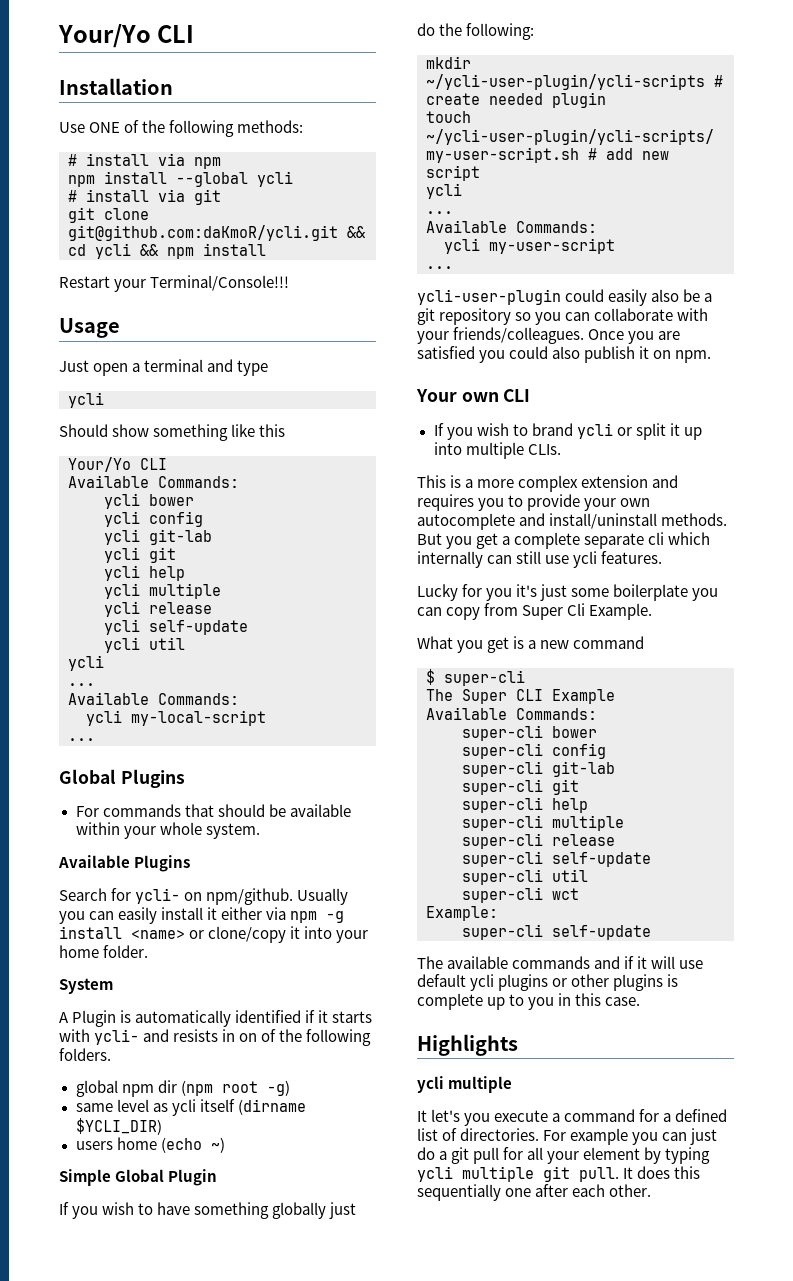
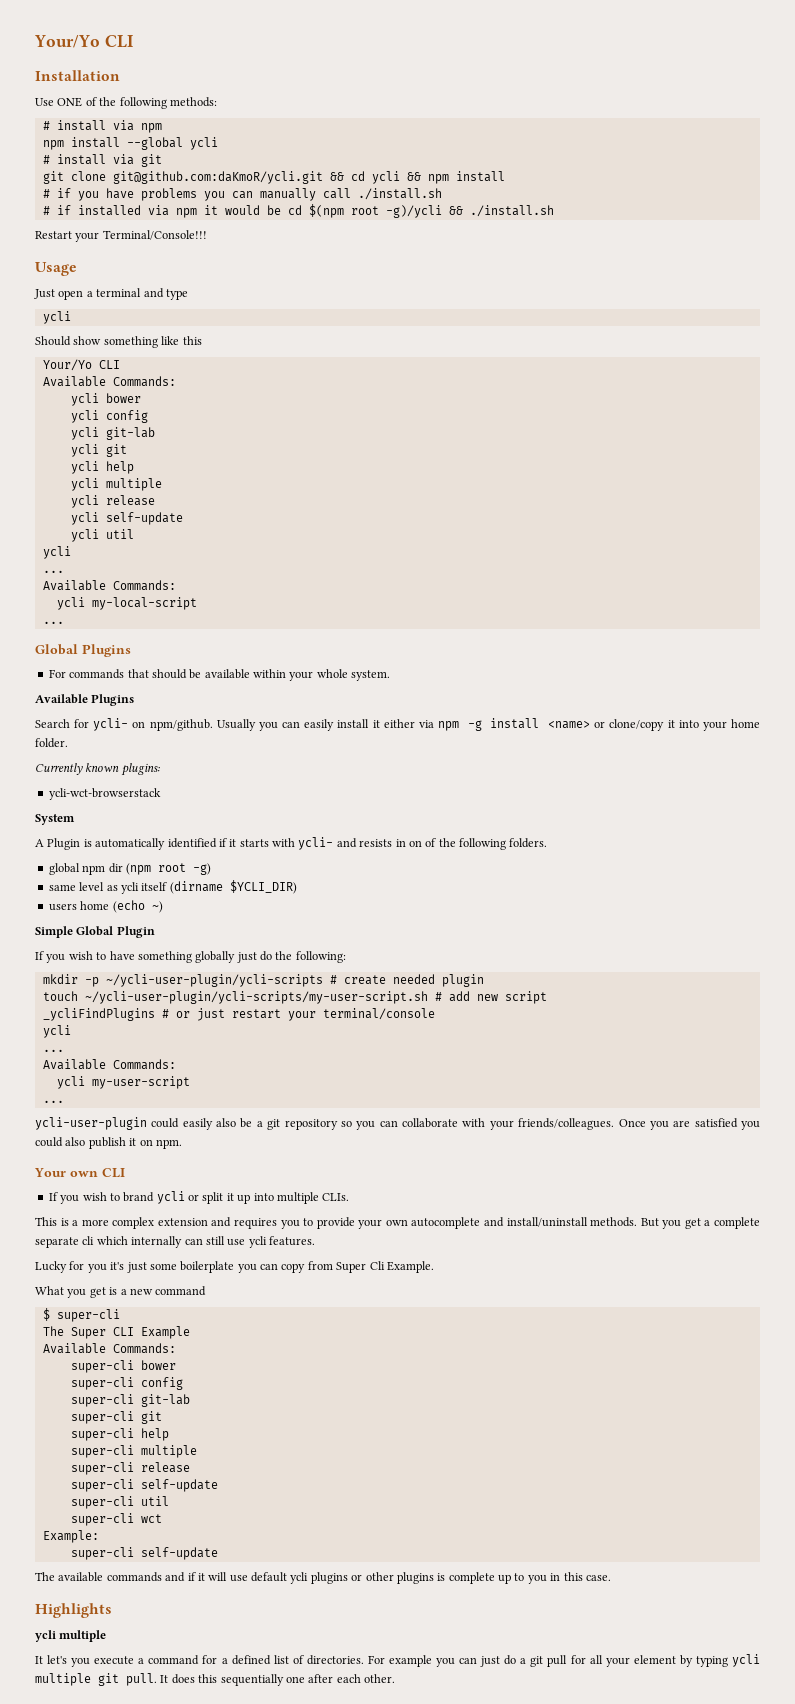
(266, 249) none -> [42,188,442,201] [42,204,554,218] // # if you have problems you can manually call ./install.sh // # if installed via npm it would be cd $(npm root -g)/ycli && ./install.sh
(149, 951) none -> [35,763,160,776] [48,788,161,800] // Currently known plugins: // ycli-wct-browserstack
(471, 62) none -> [84,977,99,987] -p
(480, 173) none -> [42,1008,435,1021] // _ycliFindPlugins # or just restart your terminal/console

